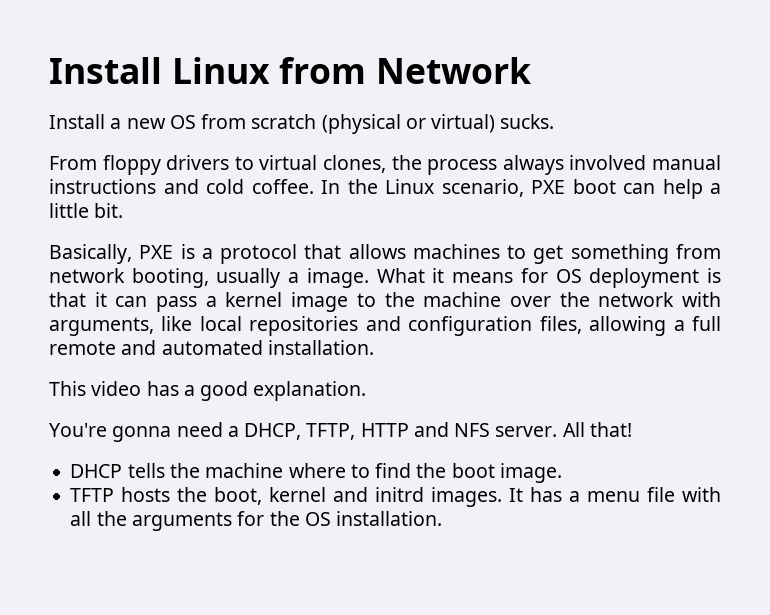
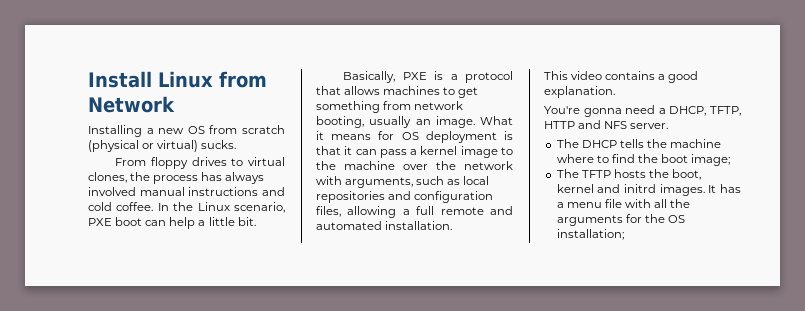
[49,114,105,129] Install -> [88,125,142,137] Installing
[166,155,230,170] drivers -> [191,157,227,166] drives
(498, 167) none -> [201,172,223,181] has
[288,272,300,283] a -> [415,119,431,125] an
[161,316,193,331] like -> [416,176,461,185] such as
[146,381,179,396] has -> [605,71,656,80] contains
[562,422,632,437] All that! // -> [556,139,579,148] // The
[499,463,562,483] image. // -> [691,154,731,166] [556,169,579,178] image; // The
[336,511,443,526] installation. -> [556,229,624,240] installation;

